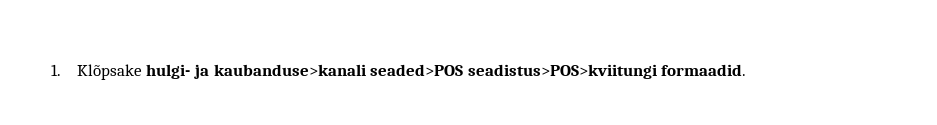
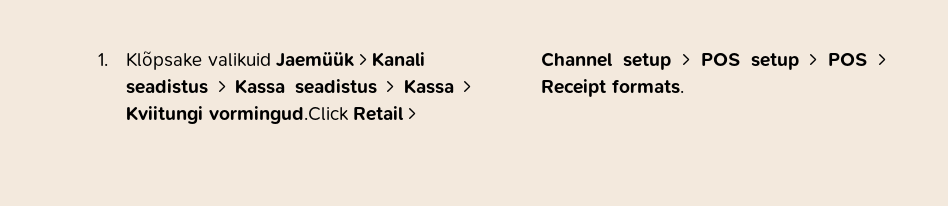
[146,64,747,79] hulgi- ja kaubanduse>kanali seaded>POS seadistus>POS>kviitungi formaadid. -> [207,52,426,68] [126,79,471,94] [126,106,416,124] [541,52,886,70] [541,79,684,97] valikuid Jaemüük > Kanali seadistus > Kassa seadistus > Kassa > Kviitungi vormingud.Click Retail > Channel setup > POS setup > POS > Receipt formats.

